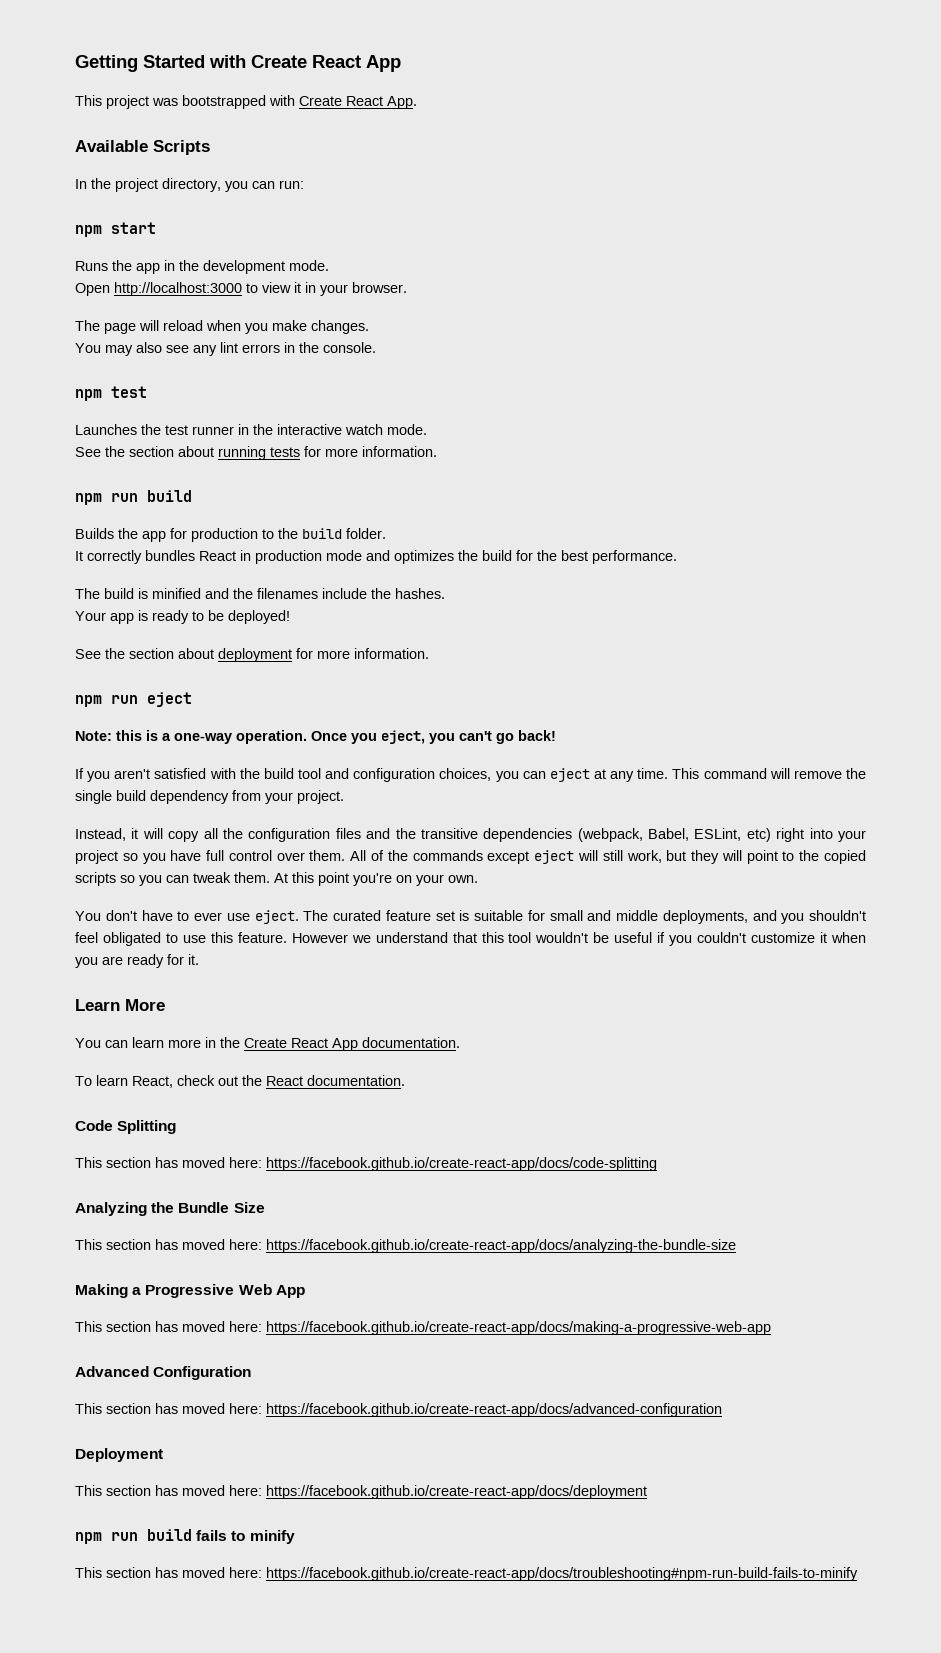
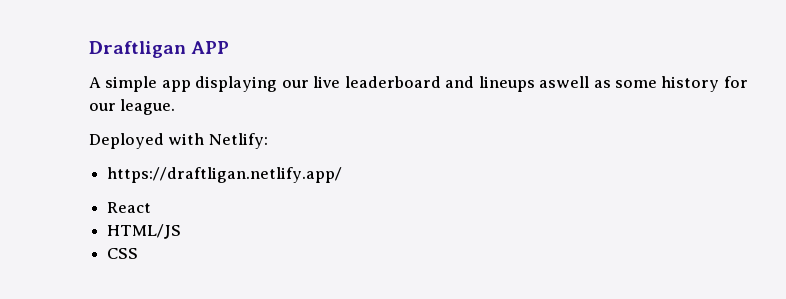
[75,55,401,72] [75,95,417,109] [75,140,210,155] [75,178,304,192] [75,222,156,237] [75,260,329,274] [75,282,407,296] [75,320,369,334] [75,342,376,356] [75,386,147,401] [75,424,427,435] [75,446,437,460] [75,490,192,505] [75,528,386,542] [75,550,677,564] [75,588,445,599] [75,610,290,624] [75,648,429,662] [75,692,192,707] [75,730,556,744] [75,768,866,782] [75,790,344,804] [75,828,867,842] [75,850,866,864] [75,872,478,886] [75,910,866,924] [75,932,867,946] [75,954,199,968] [75,999,165,1011] [75,1037,460,1051] [75,1075,405,1088] [75,1120,177,1134] [75,1157,657,1171] [75,1202,265,1216] [75,1239,736,1253] [75,1284,305,1298] [75,1321,771,1335] [75,1366,252,1380] [75,1403,722,1417] [75,1448,163,1462] [75,1485,647,1499] [75,1529,295,1544] [75,1567,858,1581] Getting Started with Create React App // This project was bootstrapped with Create React App. // Available Scripts // In the project directory, you can run: // npm start // Runs the app in the development mode. // Open http://localhost:3000 to view it in your browser. // The page will reload when you make changes. // You may also see any lint errors in the console. // npm test // Launches the test runner in the interactive watch mode. // See the section about running tests for more information. // npm run build // Builds the app for production to the build folder. // It correctly bundles React in production mode and optimizes the build for the best performance. // The build is minified and the filenames include the hashes. // Your app is ready to be deployed! // See the section about deployment for more information. // npm run eject // Note: this is a one-way operation. Once you eject, you can't go back! // If you aren't satisfied with the build tool and configuration choices, you can eject at any time. This command will remove the single build dependency from your project. // Instead, it will copy all the configuration files and the transitive dependencies (webpack, Babel, ESLint, etc) right into your project so you have full control over them. All of the commands except eject will still work, but they will point to the copied scripts so you can tweak them. At this point you're on your own. // You don't have to ever use eject. The curated feature set is suitable for small and middle deployments, and you shouldn't feel obligated to use this feature. However we understand that this tool wouldn't be useful if you couldn't customize it when you are ready for it. // Learn More // You can learn more in the Create React App documentation. // To learn React, check out the React documentation. // Code Splitting // This section has moved here: https://facebook.github.io/create-react-app/docs/code-splitting // Analyzing the Bundle Size // This section has moved here: https://facebook.github.io/create-react-app/docs/analyzing-the-bundle-size // Making a Progressive Web App // This section has moved here: https://facebook.github.io/create-react-app/docs/making-a-progressive-web-app // Advanced Configuration // This section has moved here: https://facebook.github.io/create-react-app/docs/advanced-configuration // Deployment // This section has moved here: https://facebook.github.io/create-react-app/docs/deployment // npm run build fails to minify // This section has moved here: https://facebook.github.io/create-react-app/docs/troubleshooting#npm-run-build-fails-to-minify -> [89,41,230,58] [89,76,748,92] [89,99,176,115] [89,133,268,149] [107,167,343,183] [107,202,152,213] [107,224,182,239] [107,248,139,259] Draftligan APP // A simple app displaying our live leaderboard and lineups aswell as some history for our league. // Deployed with Netlify: // https://draftligan.netlify.app/ // React // HTML/JS // CSS

